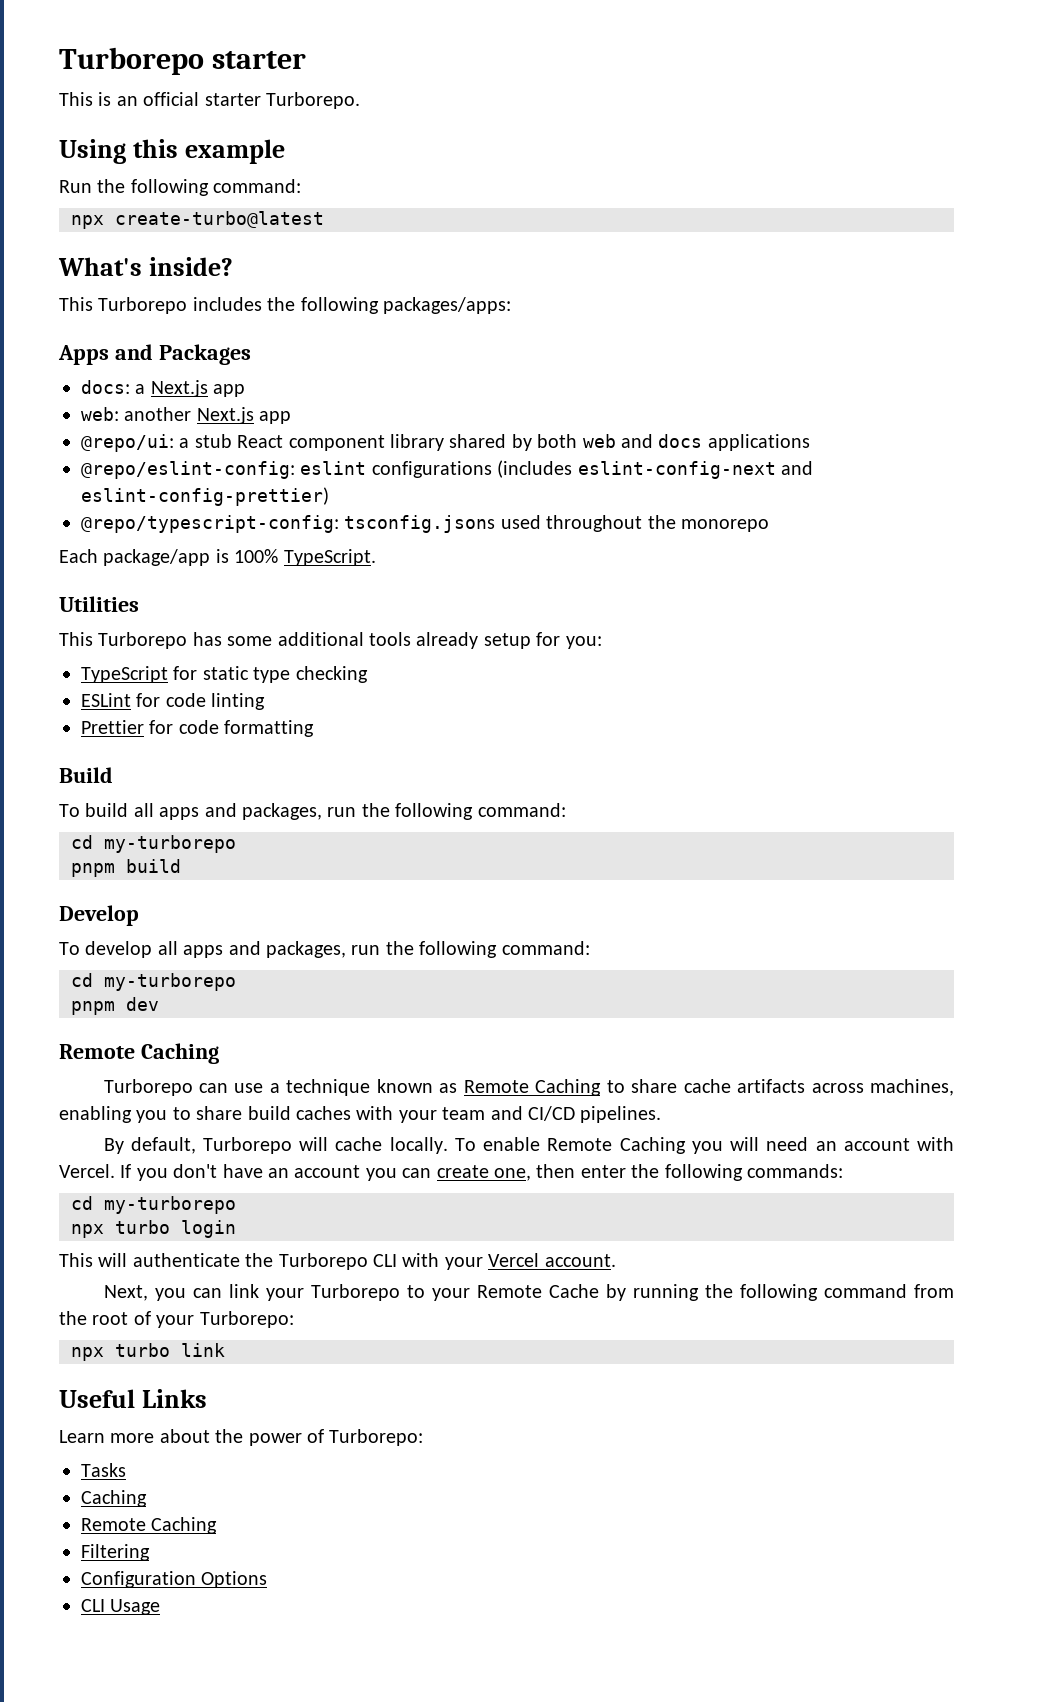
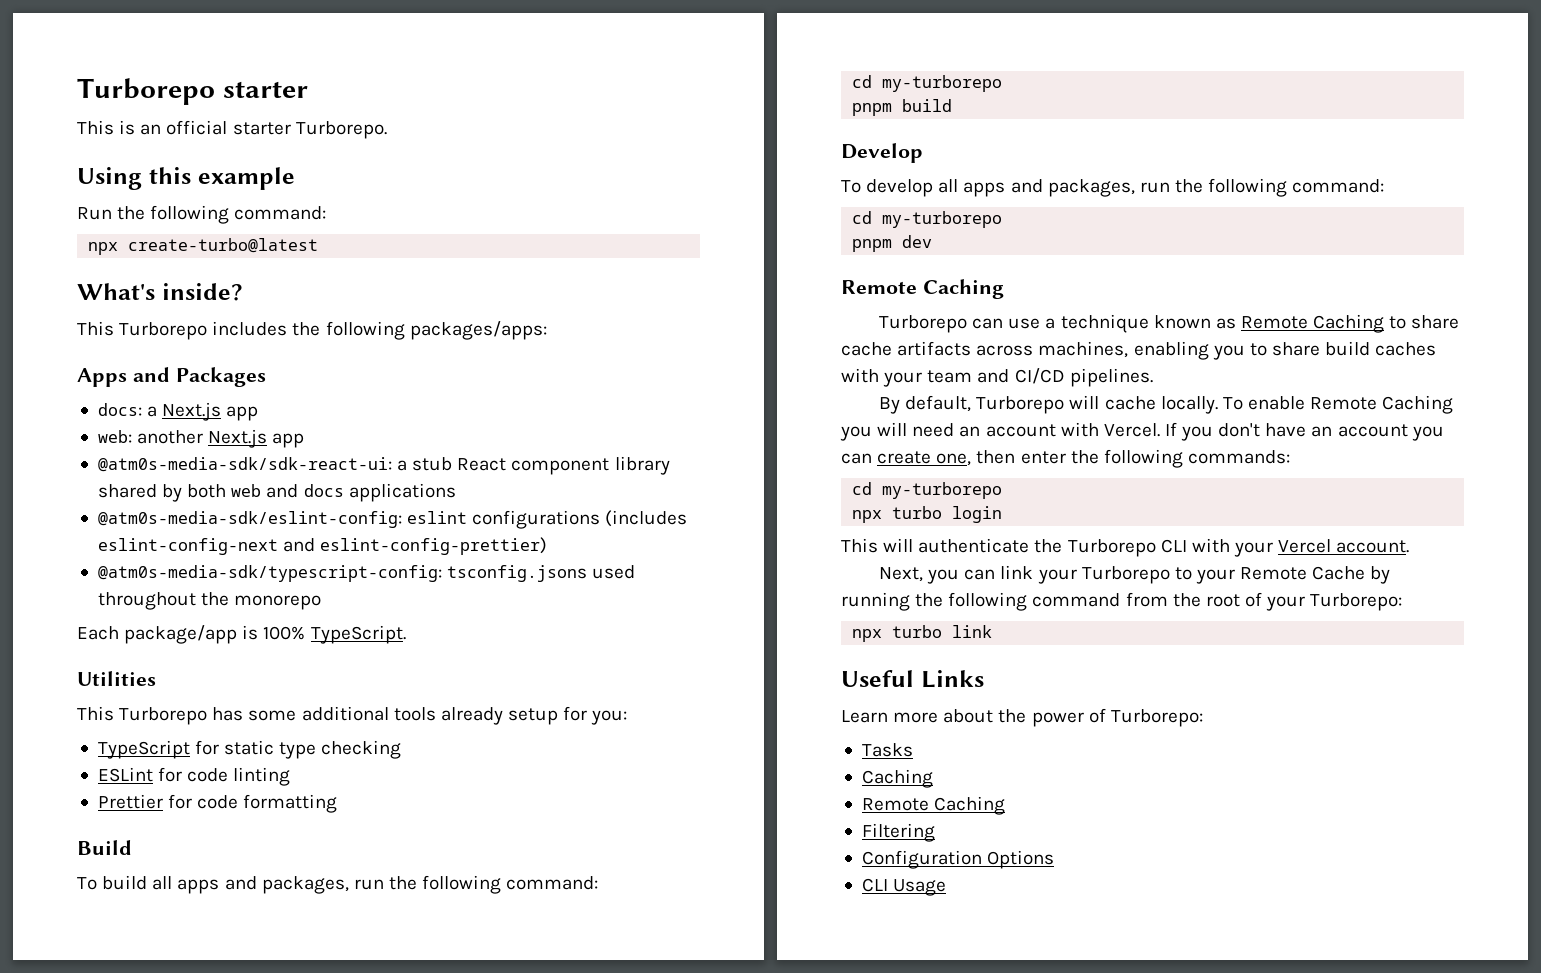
[81,434,174,452] @repo/ui: -> [97,457,392,472] @atm0s-media-sdk/sdk-react-ui:
[81,461,295,479] @repo/eslint-config: -> [97,511,402,528] @atm0s-media-sdk/eslint-config:
[81,515,339,533] @repo/typescript-config: -> [97,565,442,582] @atm0s-media-sdk/typescript-config:

